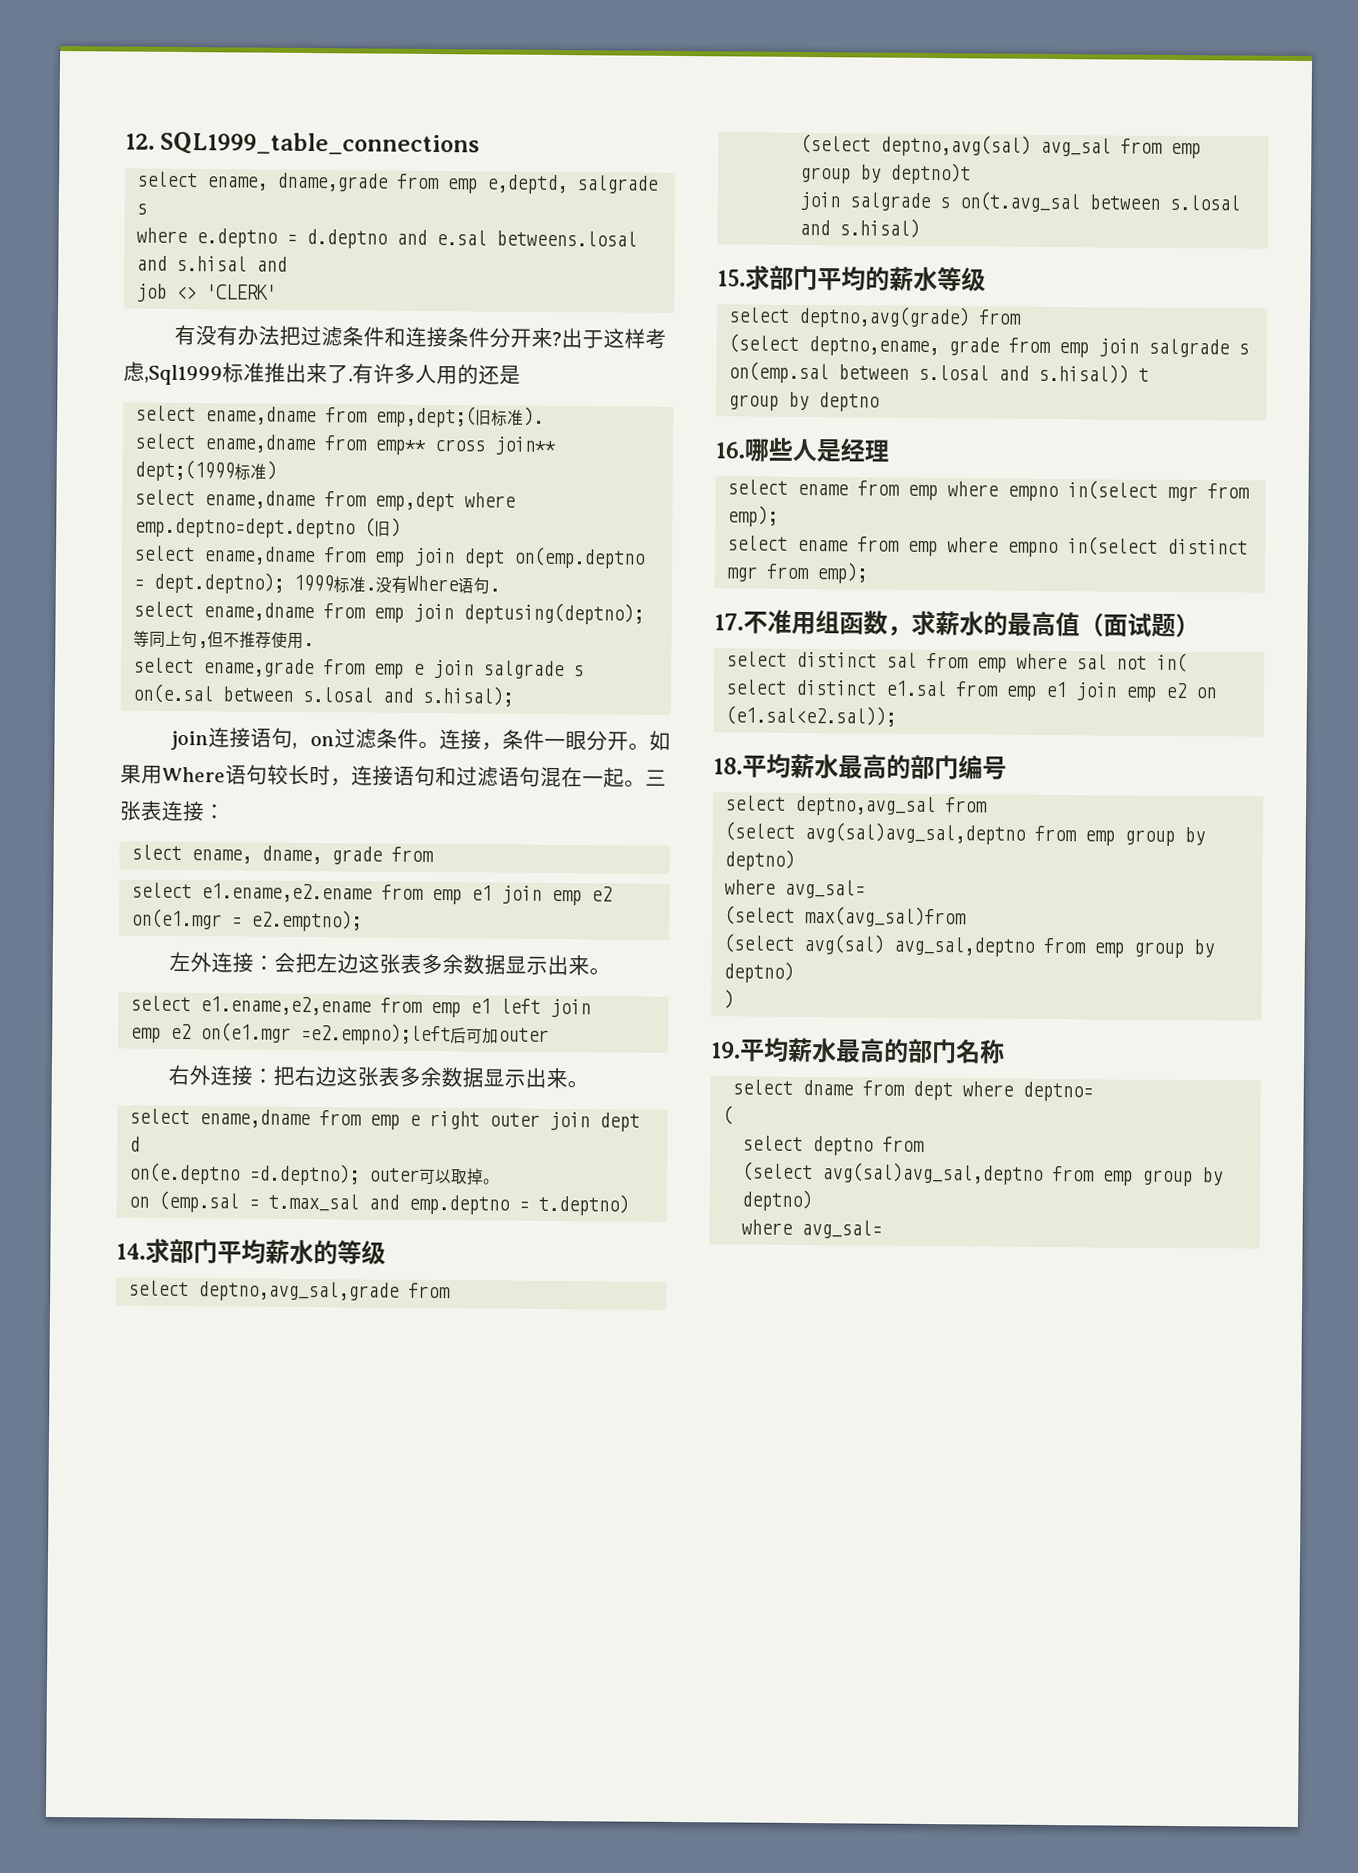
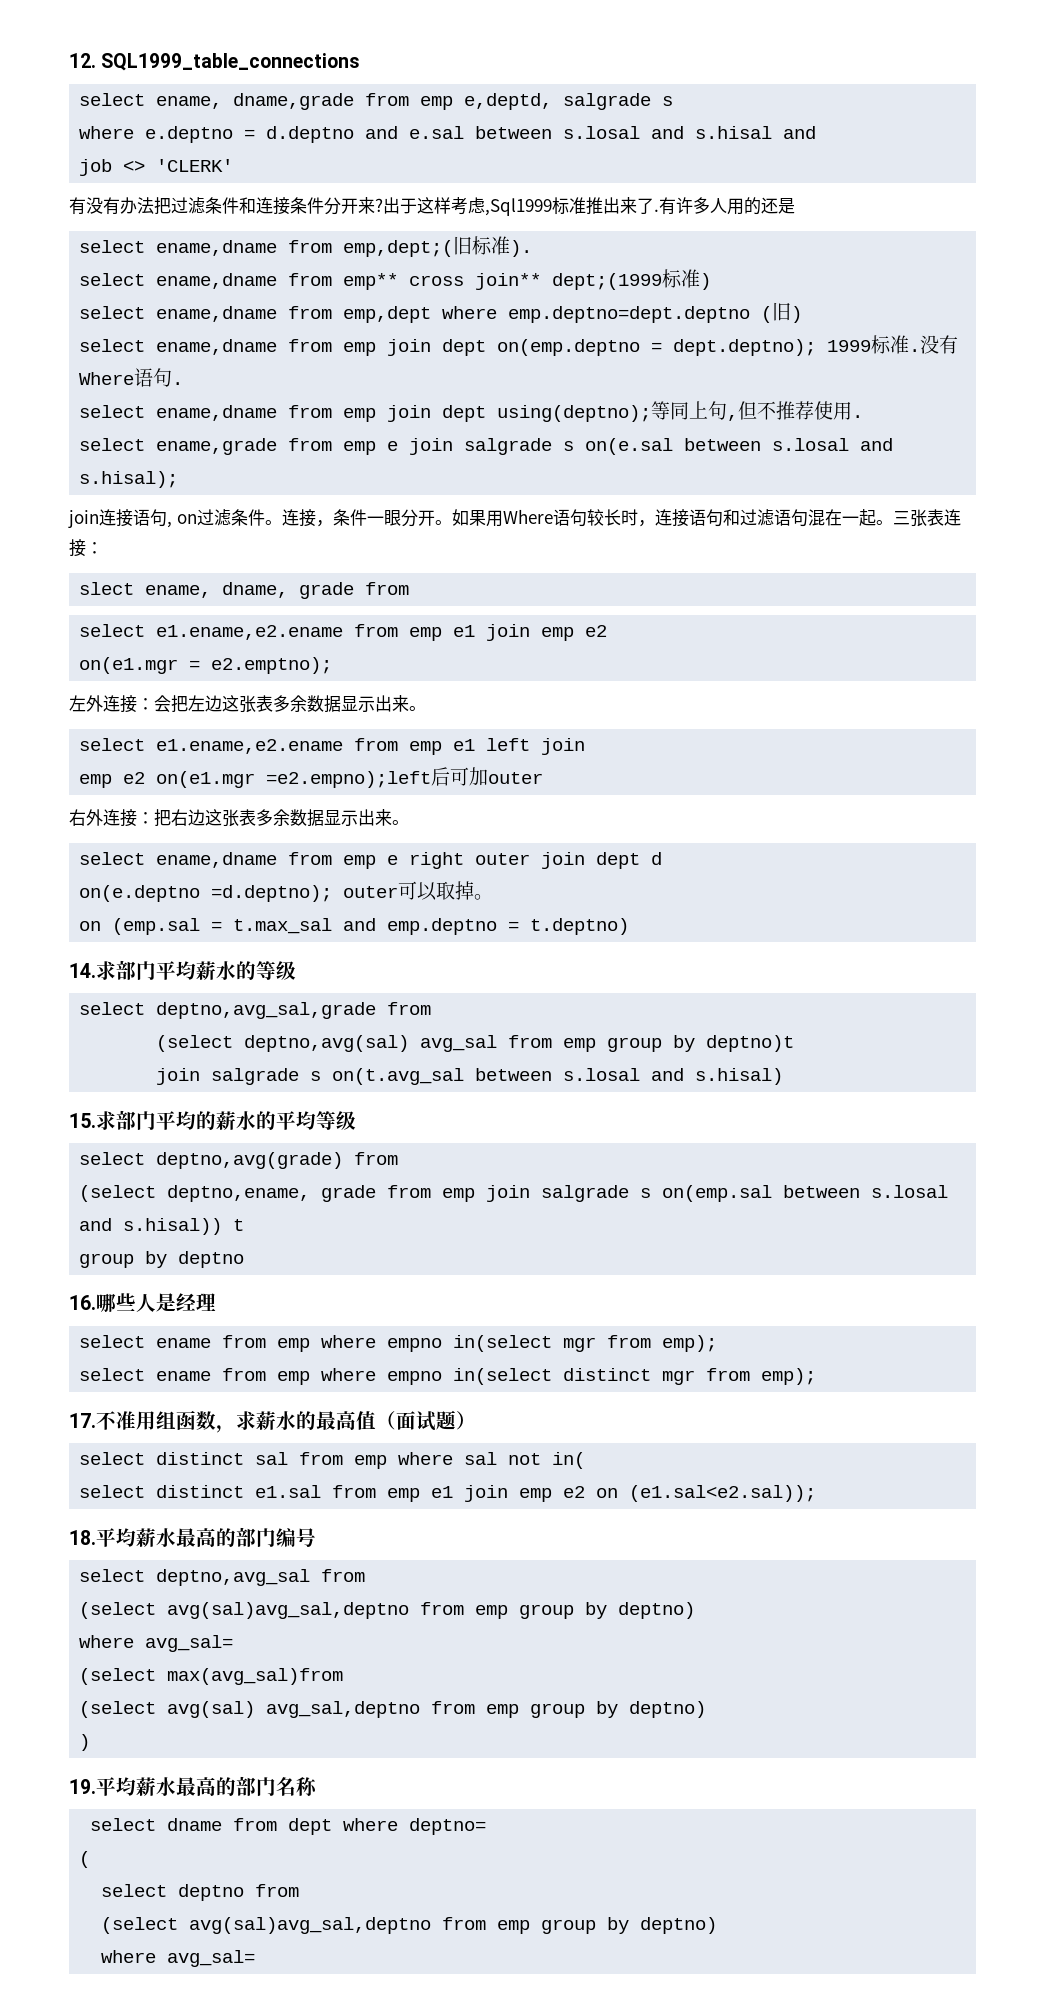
[496,230,638,247] betweens.losal -> [475,126,641,139] between s.losal
[463,602,645,625] deptusing(deptno); -> [442,405,652,422] dept using(deptno);
[200,996,373,1016] e1.ename,e2,ename -> [156,739,344,754] e1.ename,e2.ename
(938, 279) none -> [256,1111,316,1130] 的平均

